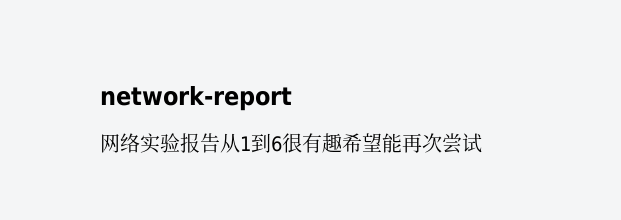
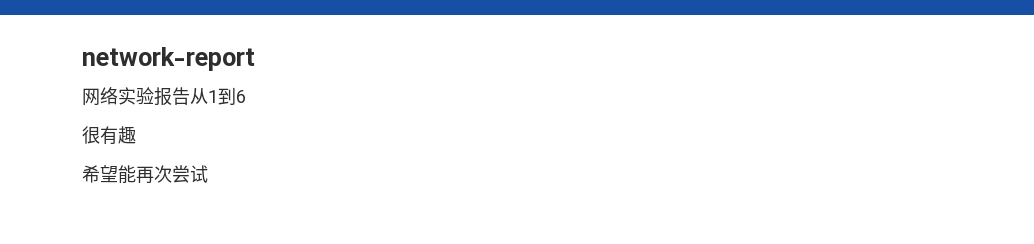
(282, 144) none -> (246, 96) //
(342, 143) none -> (136, 135) //

